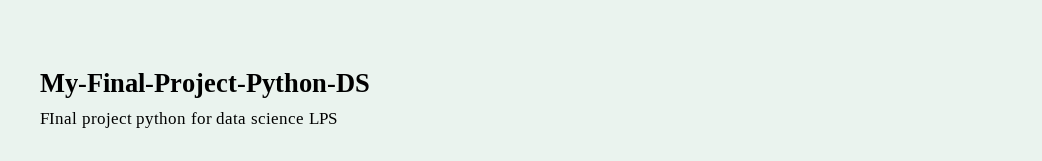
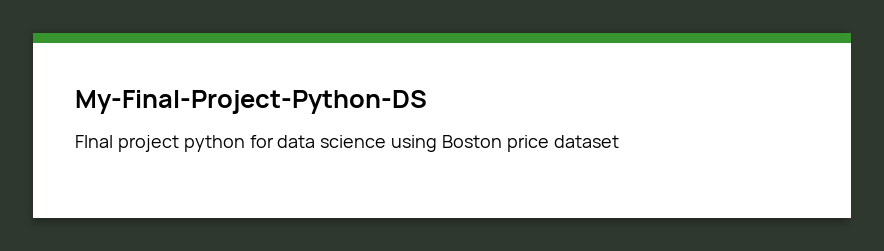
[308,113,337,124] LPS -> [391,135,619,152] using Boston price dataset

